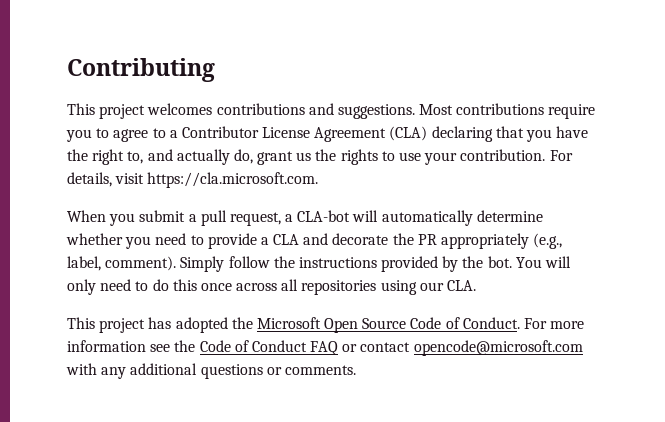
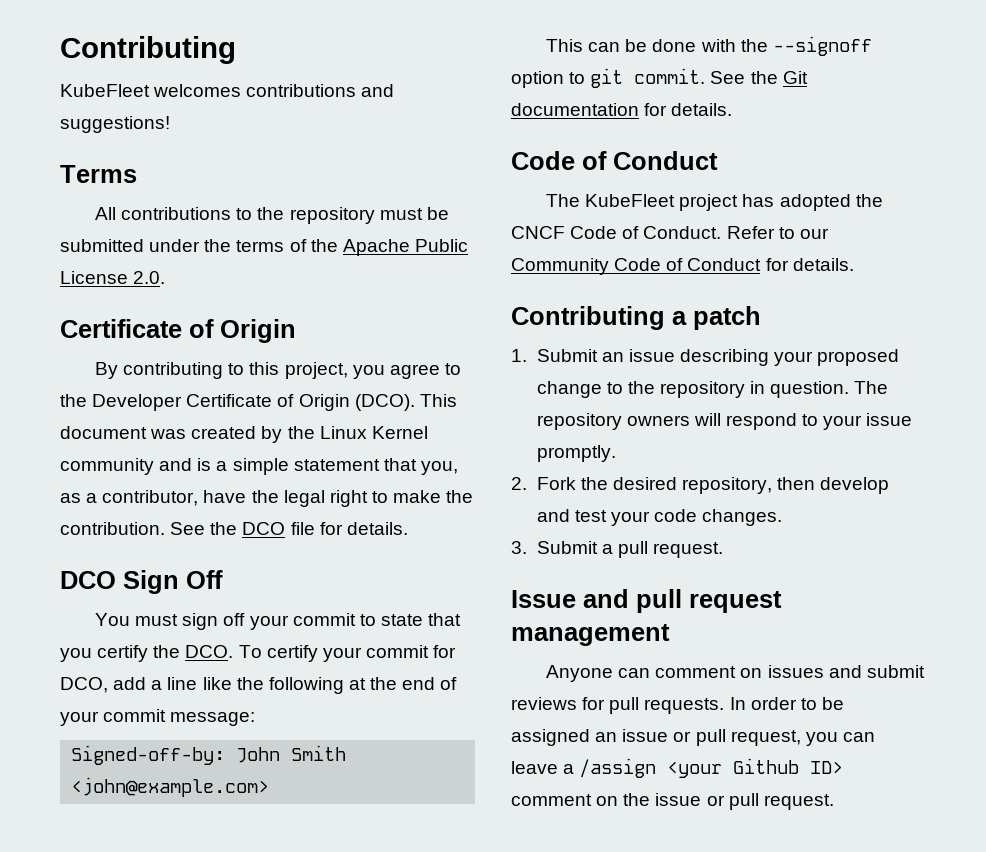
[67,103,146,119] This project -> [60,84,150,97] KubeFleet
[337,103,596,119] [66,126,589,142] [67,149,573,165] [67,172,319,188] [67,210,543,226] [66,233,563,249] [67,256,572,272] [67,279,477,295] [67,317,585,333] [67,340,583,356] [66,363,356,379] suggestions. Most contributions require you to agree to a Contributor License Agreement (CLA) declaring that you have the right to, and actually do, grant us the rights to use your contribution. For details, visit https://cla.microsoft.com. // When you submit a pull request, a CLA-bot will automatically determine whether you need to provide a CLA and decorate the PR appropriately (e.g., label, comment). Simply follow the instructions provided by the bot. You will only need to do this once across all repositories using our CLA. // This project has adopted the Microsoft Open Source Code of Conduct. For more information see the Code of Conduct FAQ or contact opencode@microsoft.com with any additional questions or comments. -> [60,116,170,133] [60,165,137,183] [95,207,449,224] [60,239,468,256] [60,271,166,284] [60,319,296,343] [95,362,461,379] [60,394,457,411] [60,426,428,443] [60,458,458,475] [60,490,474,507] [60,522,408,535] [60,570,223,594] [95,613,462,630] [60,645,457,662] [60,677,458,694] [60,709,256,726] [71,745,347,765] [71,777,270,797] [546,36,872,56] [511,68,808,88] [511,103,733,116] [511,151,718,170] [546,194,883,211] [511,226,829,239] [511,258,854,275] [511,306,761,330] [511,349,900,366] [536,381,889,398] [536,413,913,430] [536,445,616,462] [511,477,890,494] [536,509,783,526] [511,541,723,558] [511,589,782,613] [511,624,670,646] [546,665,925,682] [511,697,844,714] [511,729,875,746] [511,758,844,778] [511,793,834,810] suggestions! // Terms // All contributions to the repository must be submitted under the terms of the Apache Public License 2.0. // Certificate of Origin // By contributing to this project, you agree to the Developer Certificate of Origin (DCO). This document was created by the Linux Kernel community and is a simple statement that you, as a contributor, have the legal right to make the contribution. See the DCO file for details. // DCO Sign Off // You must sign off your commit to state that you certify the DCO. To certify your commit for DCO, add a line like the following at the end of your commit message: // Signed-off-by: John Smith <john@example.com> // This can be done with the --signoff option to git commit. See the Git documentation for details. // Code of Conduct // The KubeFleet project has adopted the CNCF Code of Conduct. Refer to our Community Code of Conduct for details. // Contributing a patch // 1. Submit an issue describing your proposed change to the repository in question. The repository owners will respond to your issue promptly. // 2. Fork the desired repository, then develop and test your code changes. // 3. Submit a pull request. // Issue and pull request management // Anyone can comment on issues and submit reviews for pull requests. In order to be assigned an issue or pull request, you can leave a /assign <your Github ID> comment on the issue or pull request.

